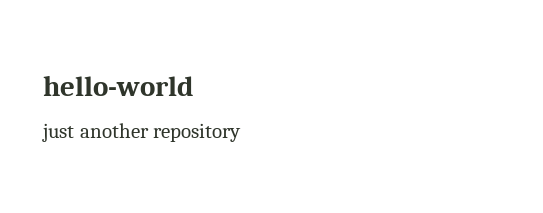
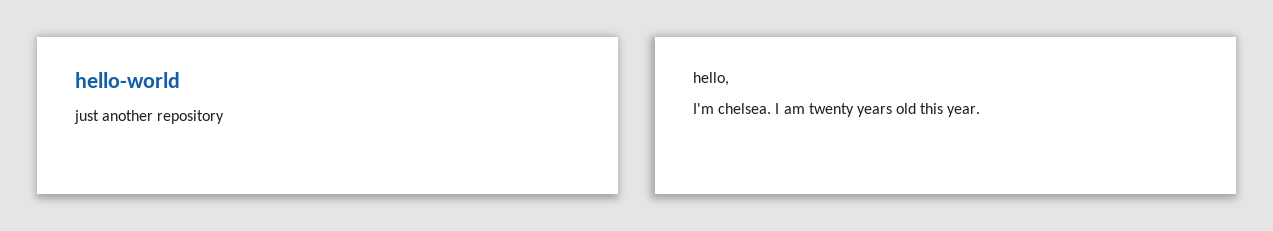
(242, 132) none -> [693,72,729,86] [693,103,981,117] // hello, // I'm chelsea. I am twenty years old this year.

